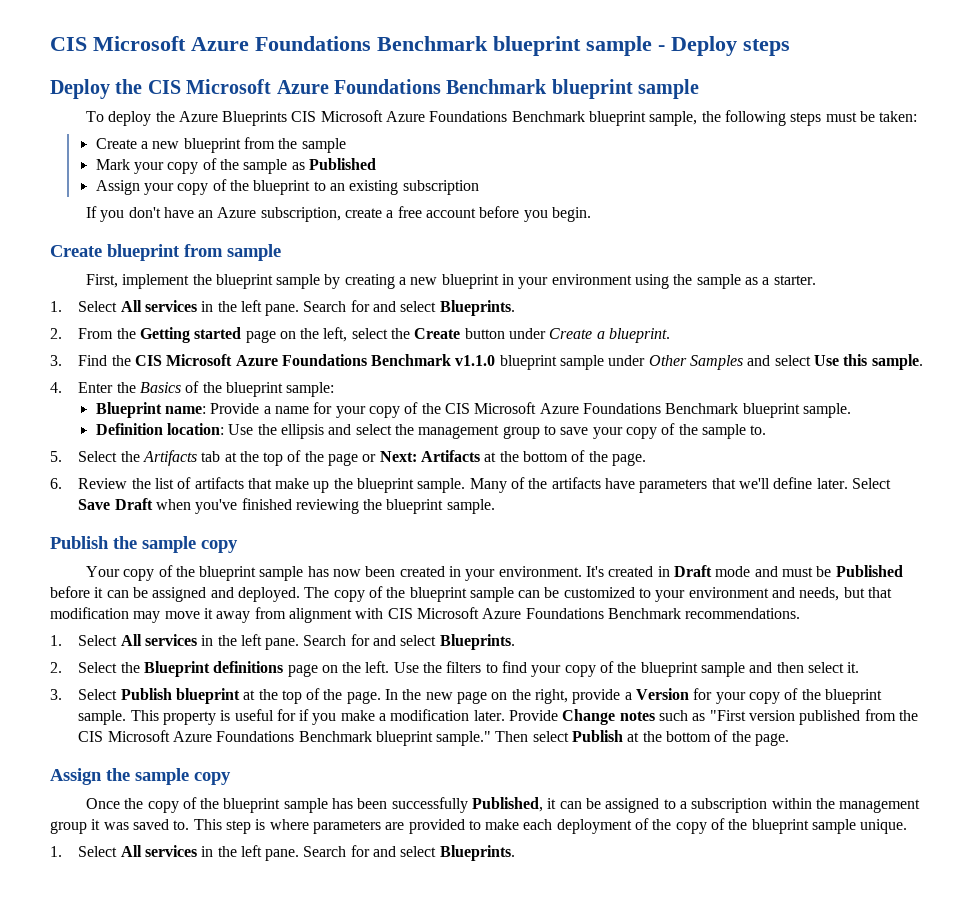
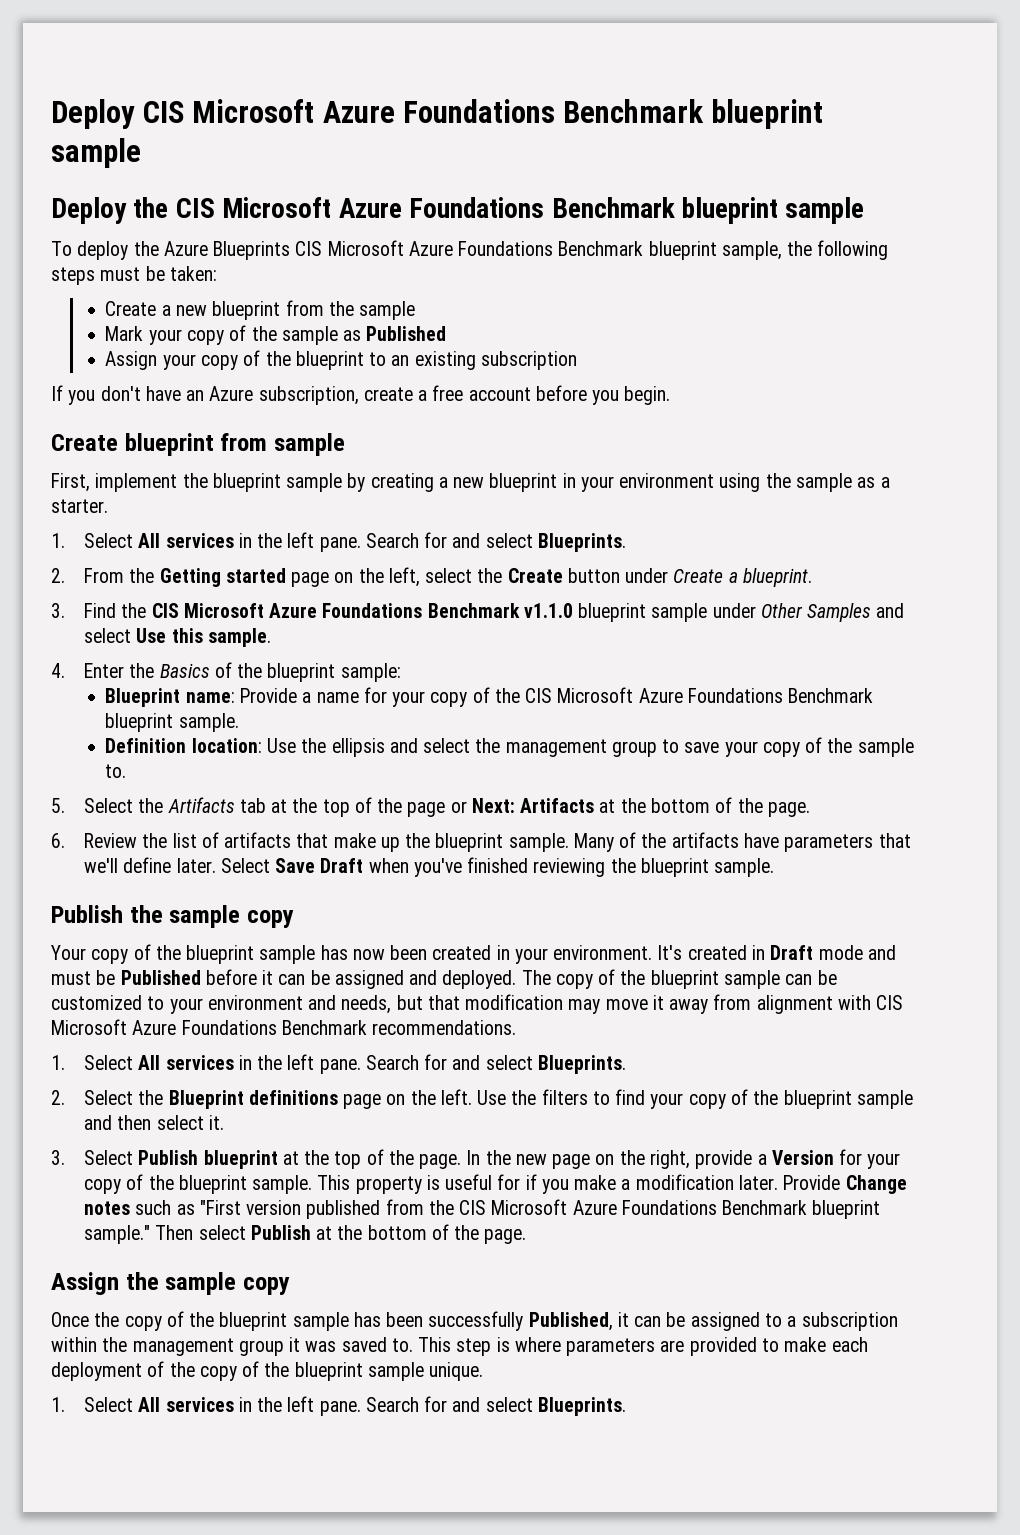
[50,36,790,56] CIS Microsoft Azure Foundations Benchmark blueprint sample - Deploy steps -> [51,99,824,129] [51,138,141,168] Deploy CIS Microsoft Azure Foundations Benchmark blueprint sample

